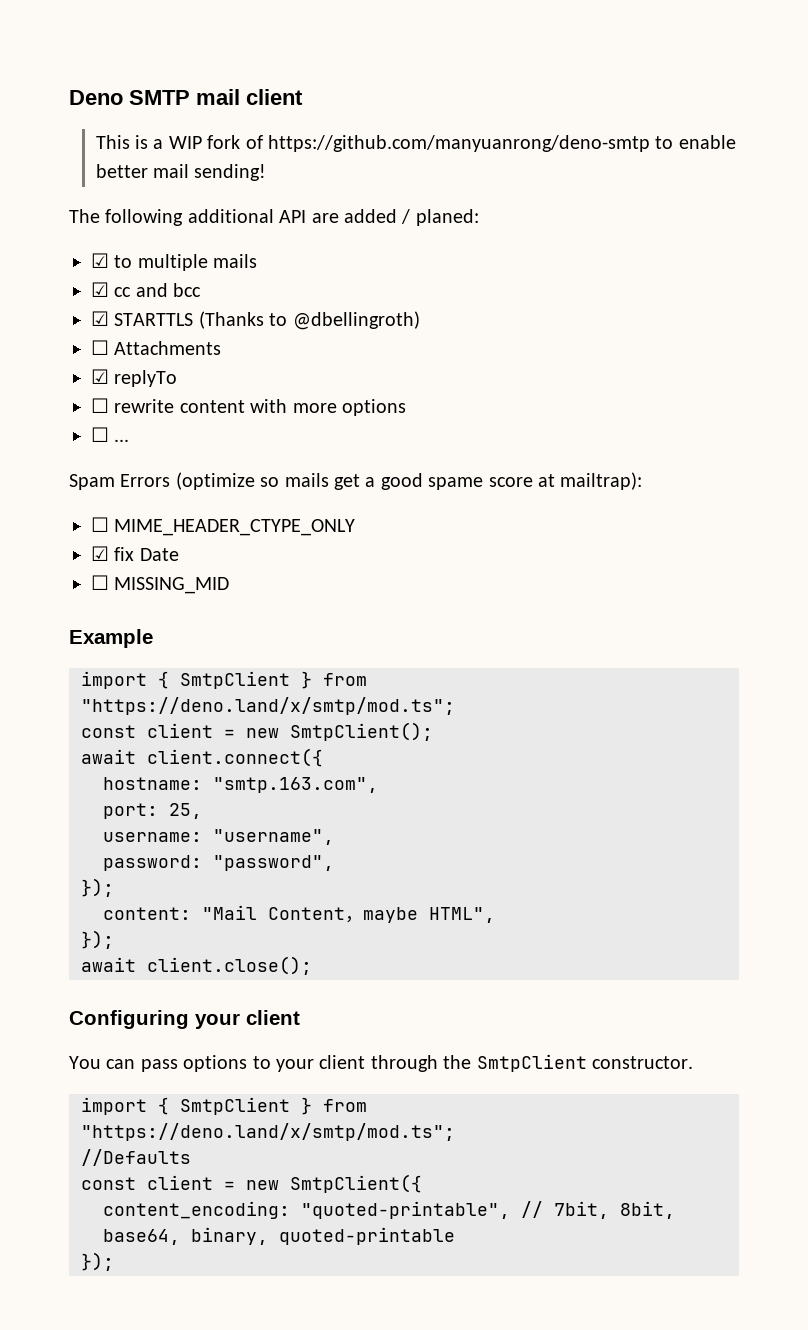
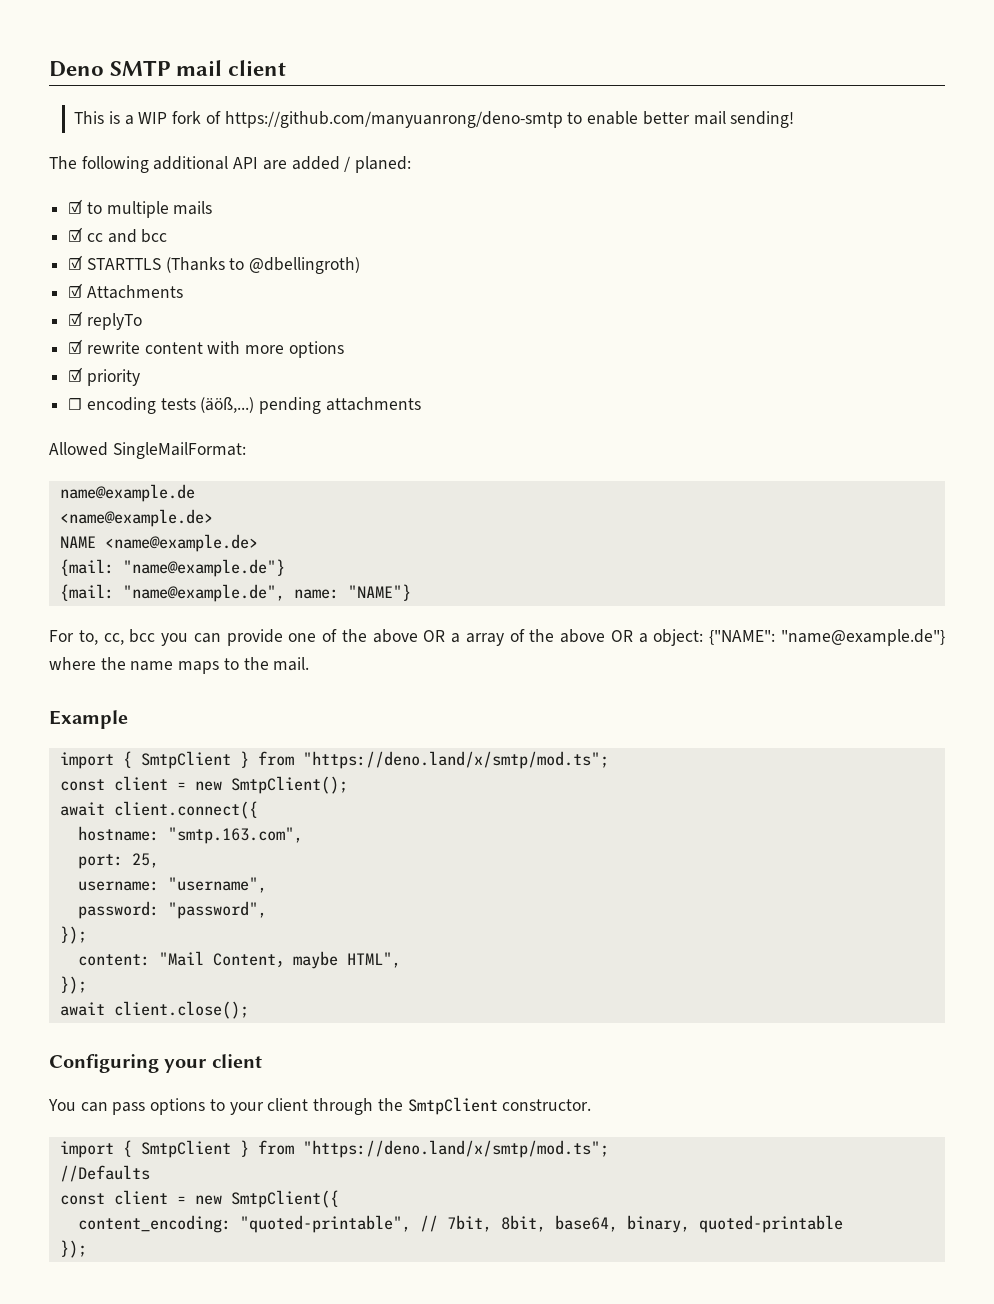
[91,340,109,355] ☐ -> [68,283,84,298] ☑
[91,398,109,413] ☐ -> [68,339,84,354] ☑
[91,427,130,442] [69,472,643,490] [91,517,356,536] [91,546,179,561] [91,575,230,594] ☐ ... // Spam Errors (optimize so mails get a good spame score at mailtrap): // ☐ MIME_HEADER_CTYPE_ONLY // ☑ fix Date // ☐ MISSING_MID -> [68,367,140,386] [68,397,421,414] [49,442,246,459] [59,484,195,502] [59,509,213,527] [59,534,258,552] [59,559,285,577] [59,584,411,602] [49,629,946,646] [49,657,310,674] ☑ priority // ☐ encoding tests (äöß,...) pending attachments // Allowed SingleMailFormat: // name@example.de // <name@example.de> // NAME <name@example.de> // {mail: "name@example.de"} // {mail: "name@example.de", name: "NAME"} // For to, cc, bcc you can provide one of the above OR a array of the above OR a object: {"NAME": "name@example.de"} where the name maps to the mail.

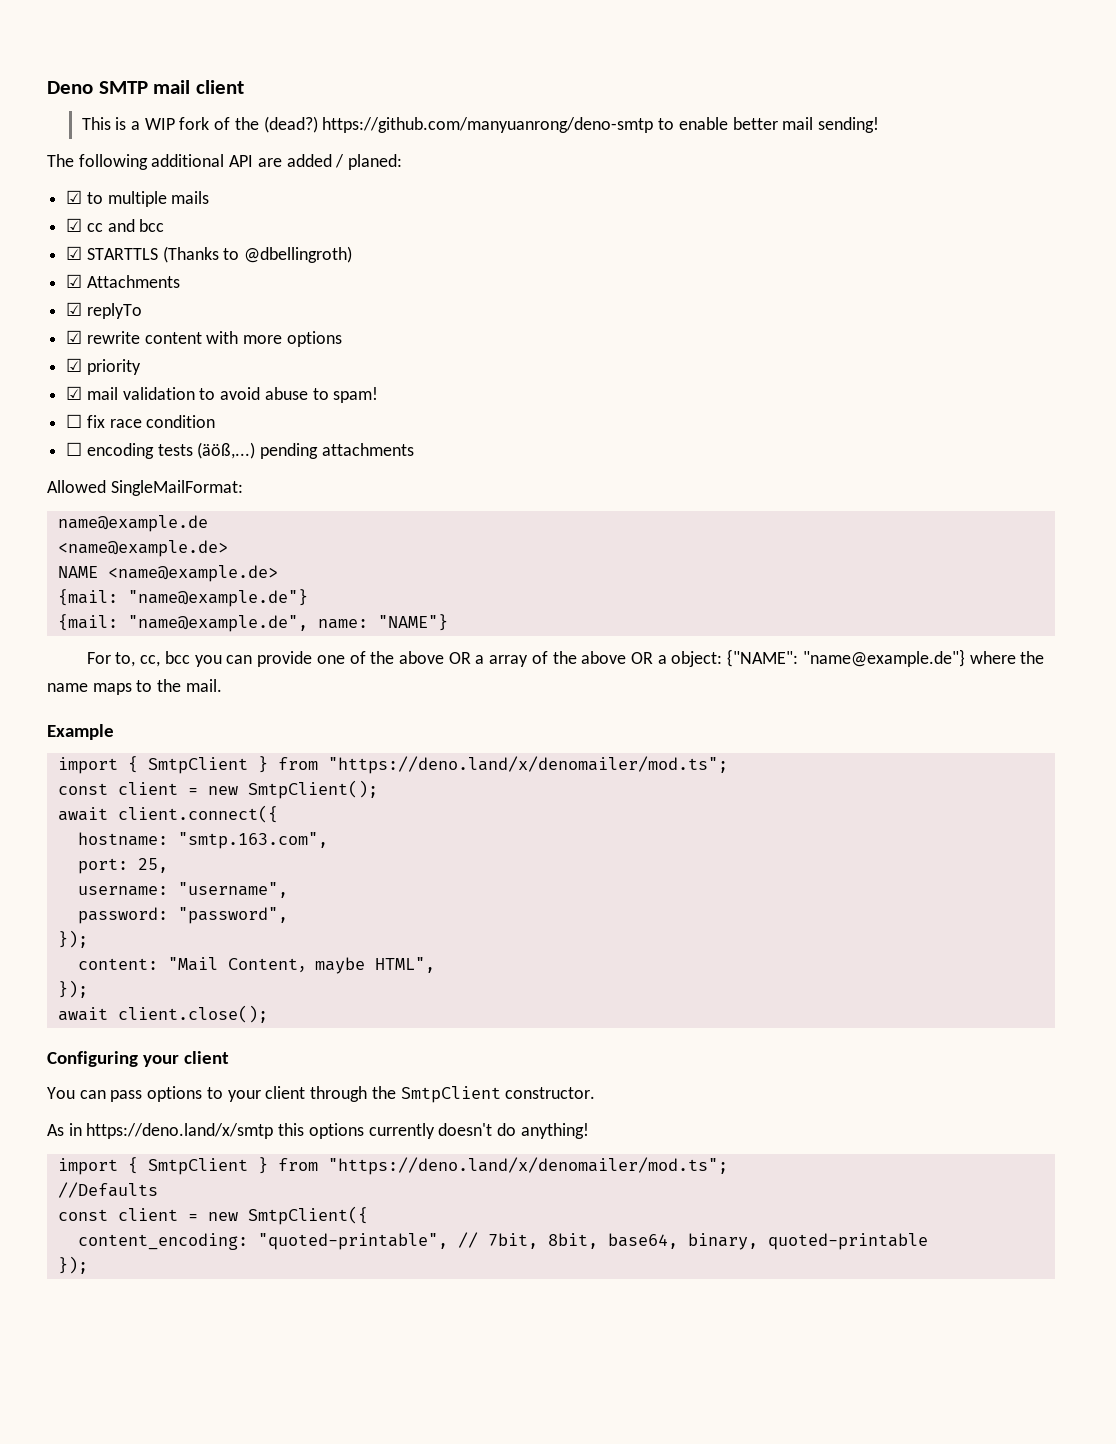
(221, 117) none -> [234,116,318,133] the (dead?)
(140, 377) none -> [66,386,379,403] [66,414,216,428] // ☑ mail validation to avoid abuse to spam! // ☐ fix race condition
[302,751,609,769] "https://deno.land/x/smtp/mod.ts"; -> [327,756,728,774] "https://deno.land/x/denomailer/mod.ts";
[59,1140,609,1158] // import { SmtpClient } from "https://deno.land/x/smtp/mod.ts"; -> [47,1123,589,1139] [57,1157,728,1175] // As in https://deno.land/x/smtp this options currently doesn't do anything! // import { SmtpClient } from "https://deno.land/x/denomailer/mod.ts";

